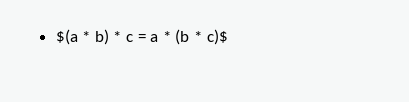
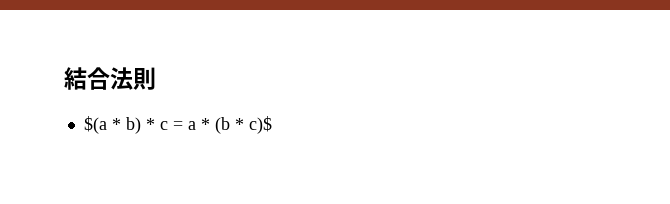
(55, 37) none -> [64,67,156,90] 結合法則 //

